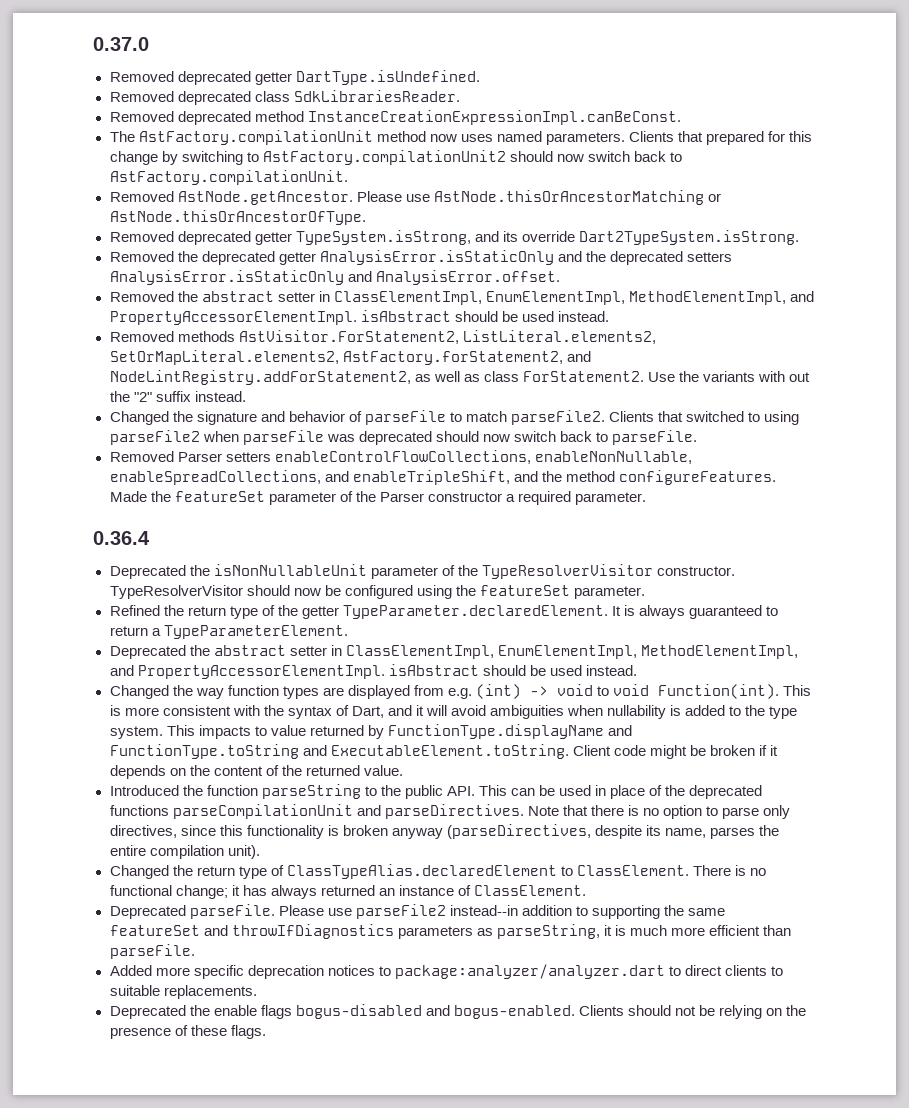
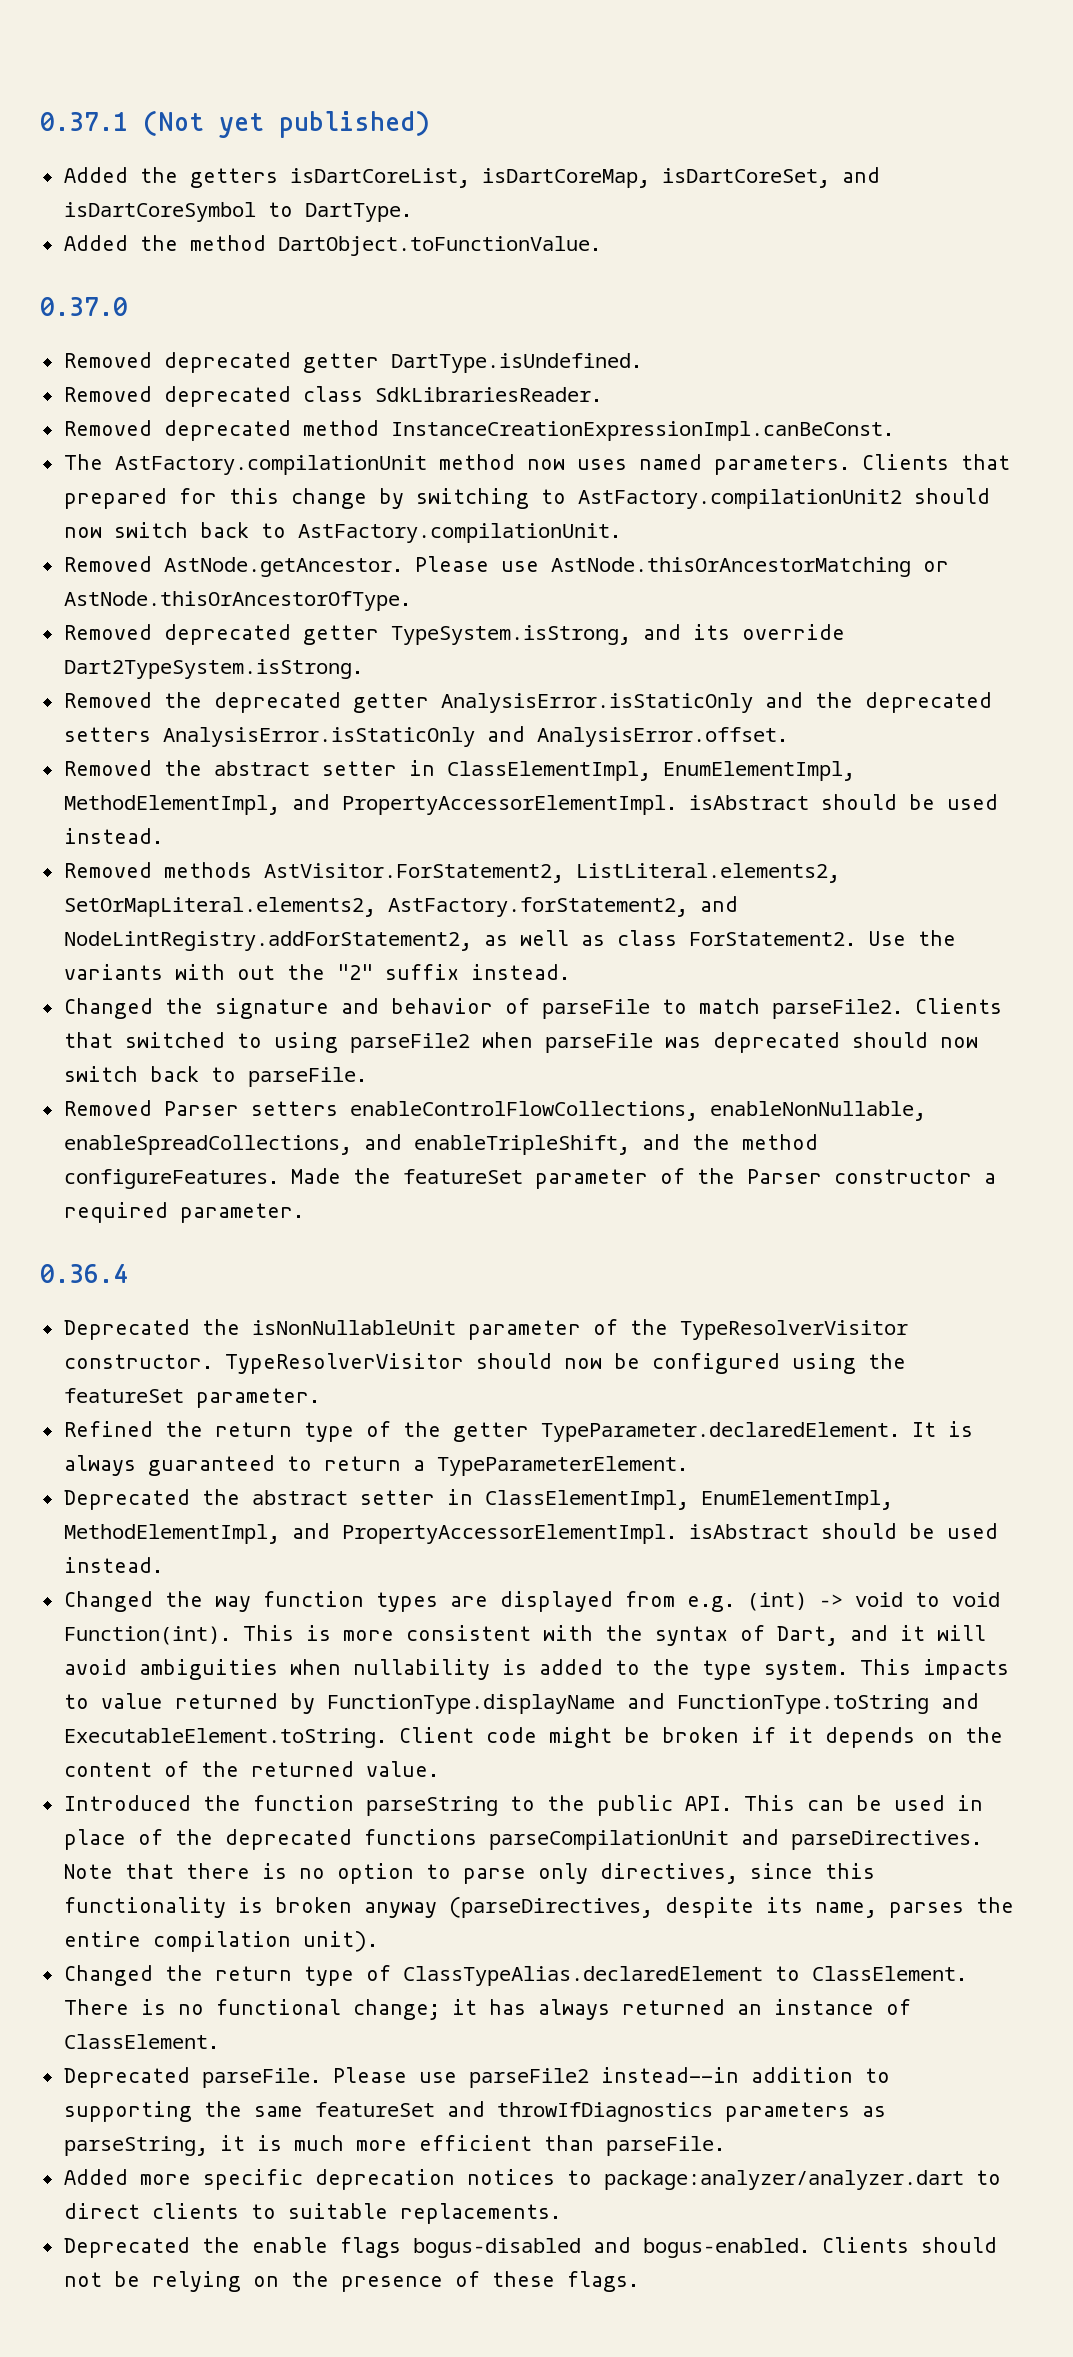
(93, 44) none -> [40,111,430,138] [63,167,880,188] [63,202,412,222] [63,235,601,256] 0.37.1 (Not yet published) // Added the getters isDartCoreList, isDartCoreMap, isDartCoreSet, and isDartCoreSymbol to DartType. // Added the method DartObject.toFunctionValue. //

